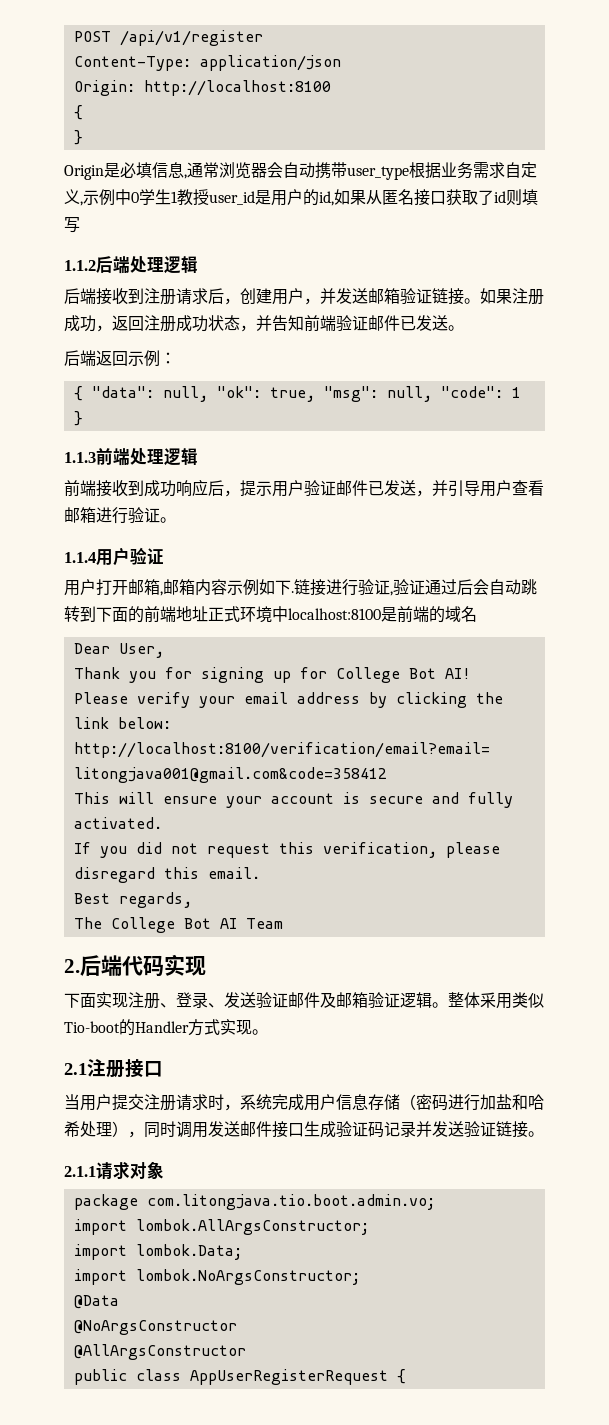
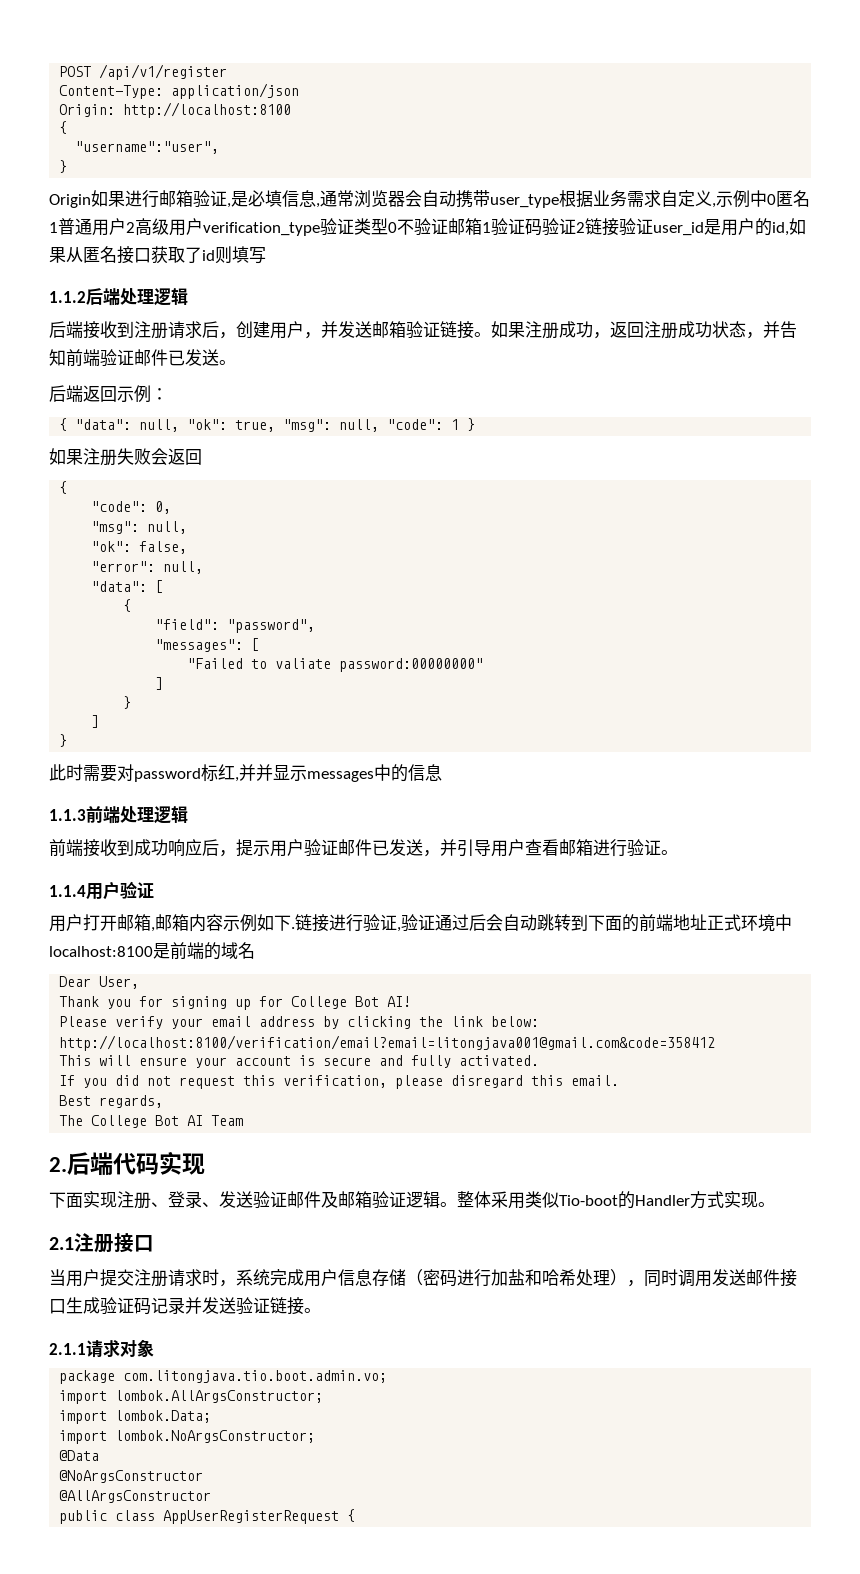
(83, 112) none -> [75,141,220,154] // "username":"user",
(104, 172) none -> [91,190,231,208] 如果进行邮箱验证,
[139,189,209,206] 学生1教授 -> [776,190,810,207] [49,218,653,236] 匿名1普通用户2高级用户verification_type验证类型0不验证邮箱1验证码验证2链接验证
(83, 418) none -> [49,448,202,466] [59,481,68,494] [91,501,172,514] [91,521,188,534] [91,541,188,554] [91,561,204,574] [91,580,164,593] [123,599,132,612] [155,619,316,633] [155,638,260,652] [187,658,484,672] [155,677,164,690] [123,696,132,709] [91,715,100,728] [59,734,68,747] [49,764,442,782] // 如果注册失败会返回 // { // "code": 0, // "msg": null, // "ok": false, // "error": null, // "data": [ // { // "field": "password", // "messages": [ // "Failed to valiate password:00000000" // ] // } // ] // } // 此时需要对password标红,并并显示messages中的信息

